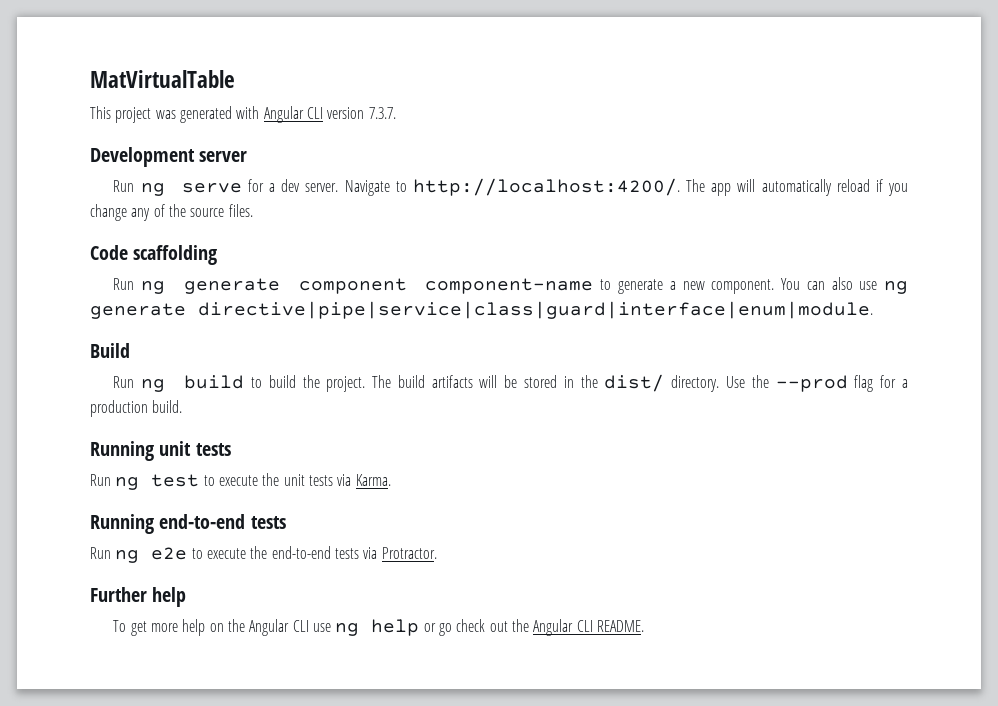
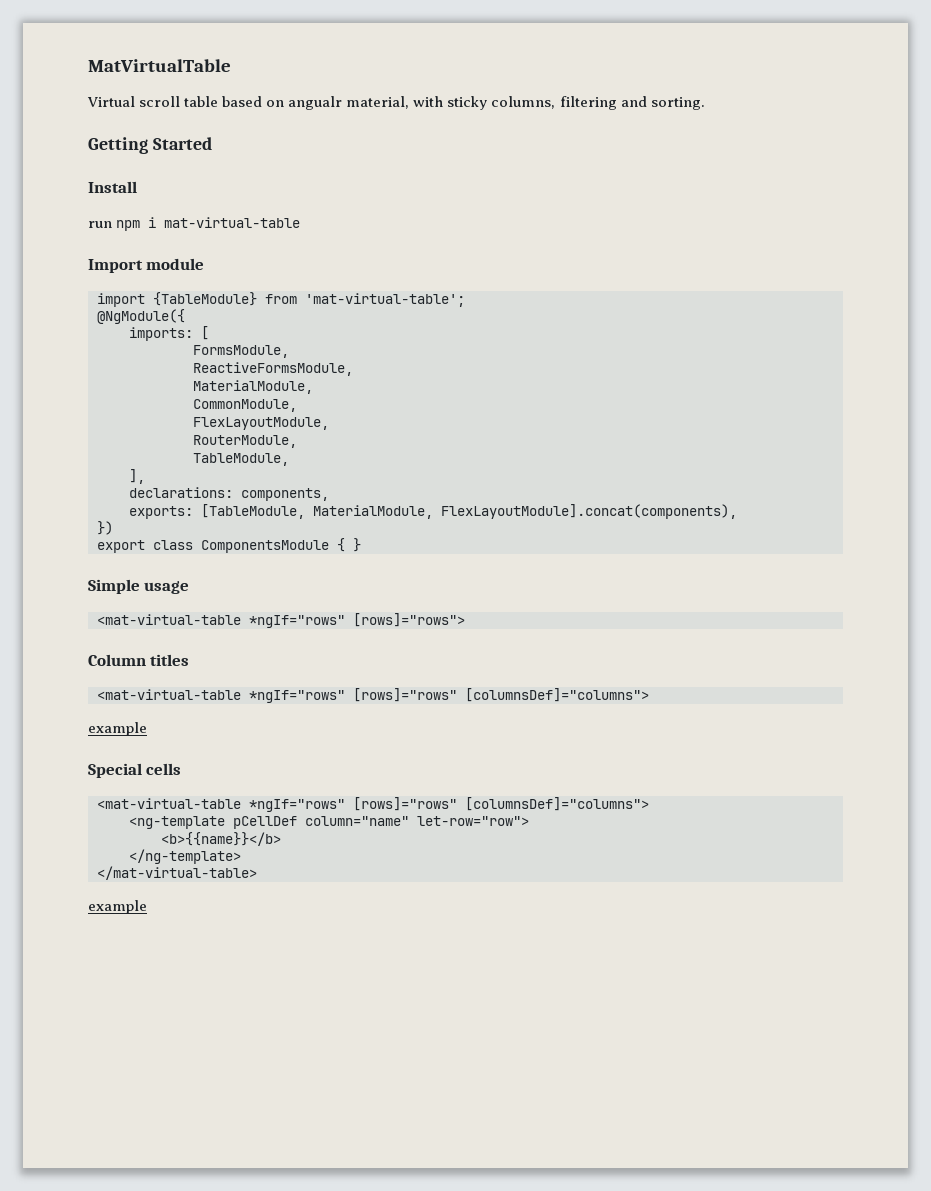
[90,106,396,123] [90,147,248,167] [113,178,908,196] [90,204,253,221] [90,245,218,265] [113,277,908,294] [90,301,873,319] [90,343,130,358] [113,374,908,392] [90,400,183,417] [90,441,231,461] [90,473,391,490] [90,514,286,534] [90,546,437,563] [90,587,187,607] [113,619,644,636] This project was generated with Angular CLI version 7.3.7. // Development server // Run ng serve for a dev server. Navigate to http://localhost:4200/. The app will automatically reload if you change any of the source files. // Code scaffolding // Run ng generate component component-name to generate a new component. You can also use ng generate directive|pipe|service|class|guard|interface|enum|module. // Build // Run ng build to build the project. The build artifacts will be stored in the dist/ directory. Use the --prod flag for a production build. // Running unit tests // Run ng test to execute the unit tests via Karma. // Running end-to-end tests // Run ng e2e to execute the end-to-end tests via Protractor. // Further help // To get more help on the Angular CLI use ng help or go check out the Angular CLI README. -> [87,96,705,110] [88,137,212,154] [88,181,137,193] [88,217,301,231] [88,258,205,273] [97,292,465,307] [97,309,185,324] [129,326,209,341] [193,345,289,358] [193,362,353,376] [193,380,313,394] [193,399,297,412] [193,417,329,430] [193,435,297,448] [193,453,289,466] [129,469,145,484] [129,487,329,501] [129,504,737,519] [97,521,113,535] [97,538,361,553] [88,579,190,594] [97,613,465,628] [88,654,190,666] [97,688,649,703] [88,722,147,736] [88,763,182,778] [97,797,649,812] [129,816,529,829] [161,832,281,846] [129,849,241,864] [97,866,257,880] [88,900,147,914] Virtual scroll table based on angualr material, with sticky columns, filtering and sorting. // Getting Started // Install // run npm i mat-virtual-table // Import module // import {TableModule} from 'mat-virtual-table'; // @NgModule({ // imports: [ // FormsModule, // ReactiveFormsModule, // MaterialModule, // CommonModule, // FlexLayoutModule, // RouterModule, // TableModule, // ], // declarations: components, // exports: [TableModule, MaterialModule, FlexLayoutModule].concat(components), // }) // export class ComponentsModule { } // Simple usage // <mat-virtual-table *ngIf="rows" [rows]="rows"> // Column titles // <mat-virtual-table *ngIf="rows" [rows]="rows" [columnsDef]="columns"> // example // Special cells // <mat-virtual-table *ngIf="rows" [rows]="rows" [columnsDef]="columns"> // <ng-template pCellDef column="name" let-row="row"> // <b>{{name}}</b> // </ng-template> // </mat-virtual-table> // example

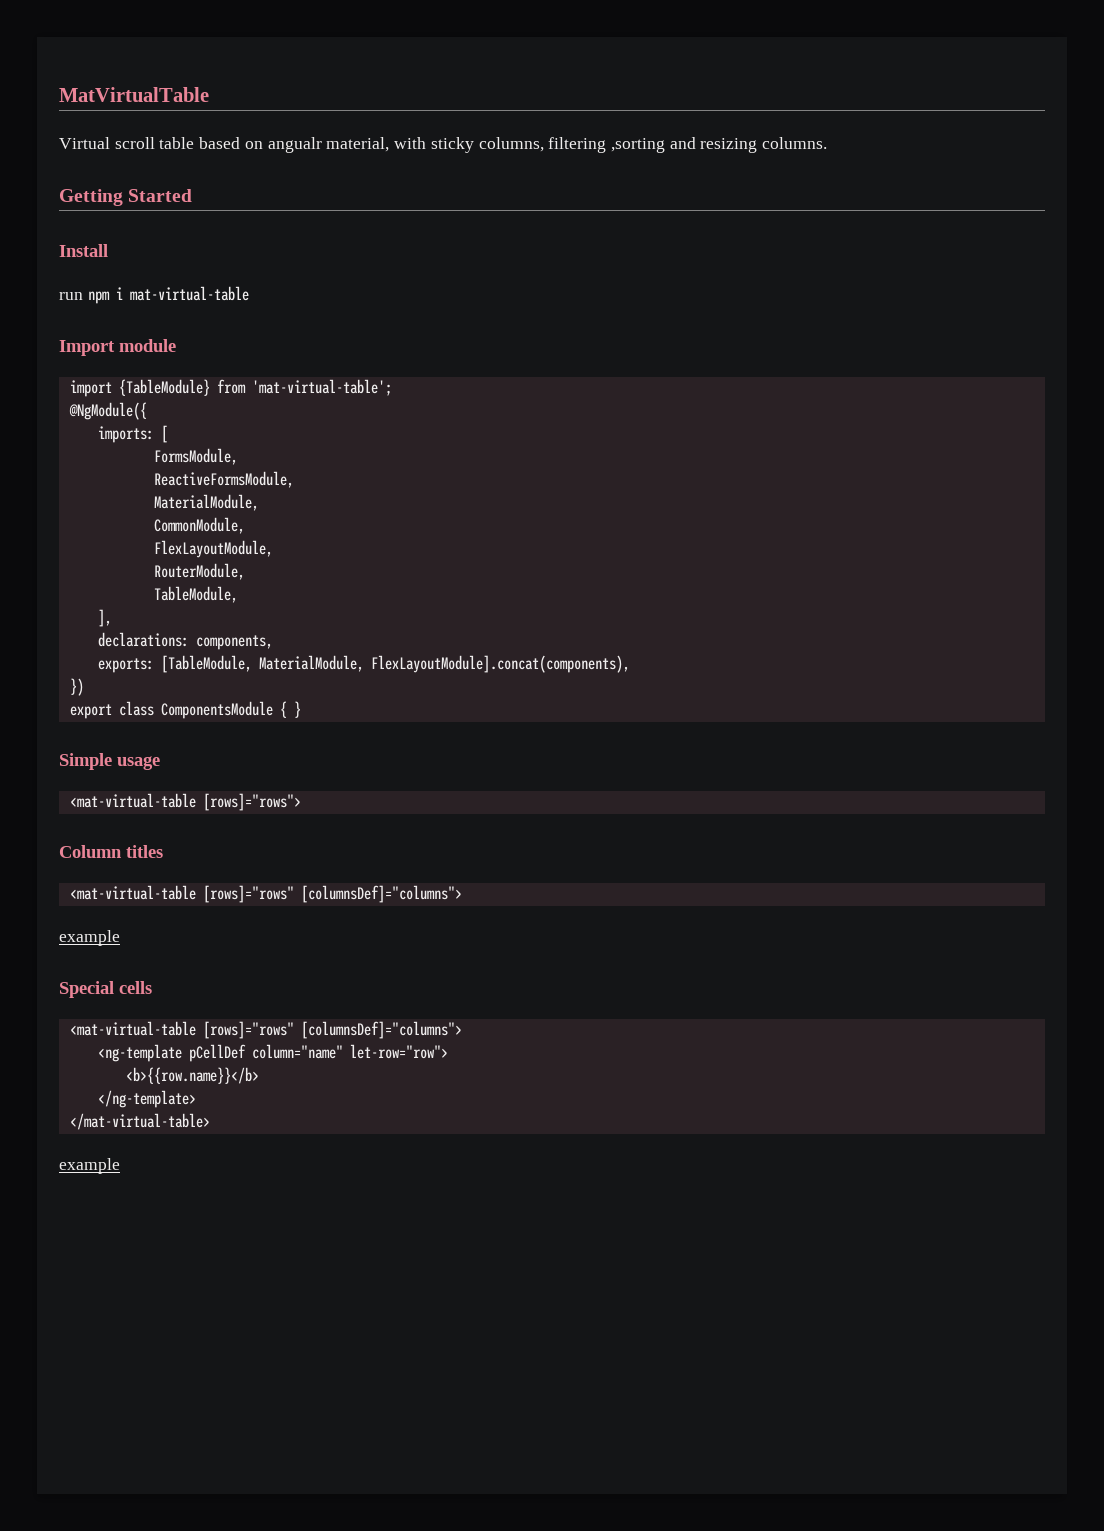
[620,96,705,110] and sorting. -> [610,137,828,153] ,sorting and resizing columns.
[249,615,345,628] *ngIf="rows" -> (196, 800) none
[249,690,345,703] *ngIf="rows" -> (196, 892) none
[249,799,345,812] *ngIf="rows" -> (196, 1028) none
[161,832,281,846] <b>{{name}}</b> -> [125,1067,259,1084] <b>{{row.name}}</b>

